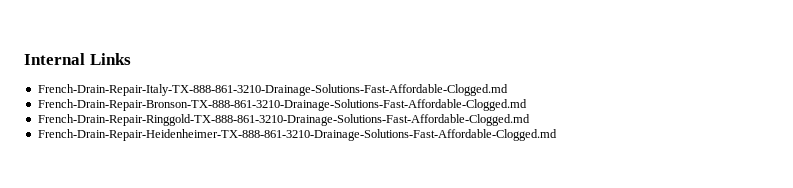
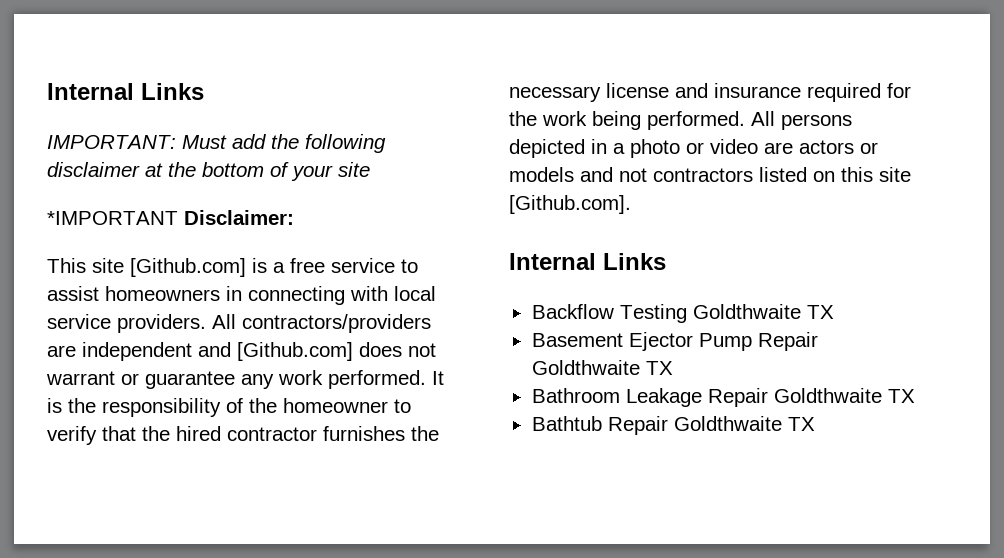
[24,53,131,65] [37,84,508,96] [37,99,527,111] [37,114,530,126] [37,129,557,141] Internal Links // French-Drain-Repair-Italy-TX-888-861-3210-Drainage-Solutions-Fast-Affordable-Clogged.md // French-Drain-Repair-Bronson-TX-888-861-3210-Drainage-Solutions-Fast-Affordable-Clogged.md // French-Drain-Repair-Ringgold-TX-888-861-3210-Drainage-Solutions-Fast-Affordable-Clogged.md // French-Drain-Repair-Heidenheimer-TX-888-861-3210-Drainage-Solutions-Fast-Affordable-Clogged.md -> [47,83,204,100] [47,134,386,153] [47,162,370,181] [47,210,294,225] [47,258,418,277] [47,286,436,305] [47,314,431,333] [47,342,436,361] [46,370,444,389] [47,398,411,417] [47,426,439,445] [509,83,911,102] [509,111,852,130] [509,139,878,158] [509,167,911,182] [509,195,631,214] [509,253,666,270] [531,304,834,323] [531,332,818,351] [531,360,673,375] [531,388,915,407] [531,416,815,435] Internal Links // IMPORTANT: Must add the following disclaimer at the bottom of your site // *IMPORTANT Disclaimer: // This site [Github.com] is a free service to assist homeowners in connecting with local service providers. All contractors/providers are independent and [Github.com] does not warrant or guarantee any work performed. It is the responsibility of the homeowner to verify that the hired contractor furnishes the necessary license and insurance required for the work being performed. All persons depicted in a photo or video are actors or models and not contractors listed on this site [Github.com]. // Internal Links // Backflow Testing Goldthwaite TX // Basement Ejector Pump Repair Goldthwaite TX // Bathroom Leakage Repair Goldthwaite TX // Bathtub Repair Goldthwaite TX

